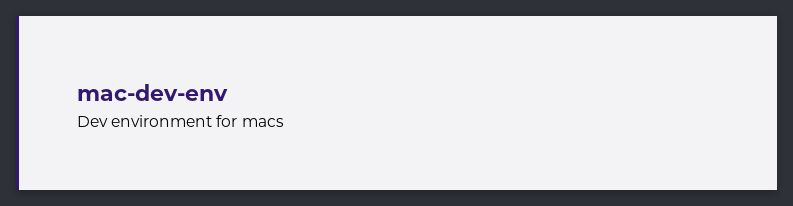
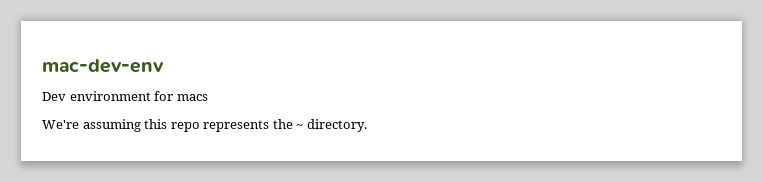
(284, 122) none -> [42,119,367,132] // We're assuming this repo represents the ~ directory.

